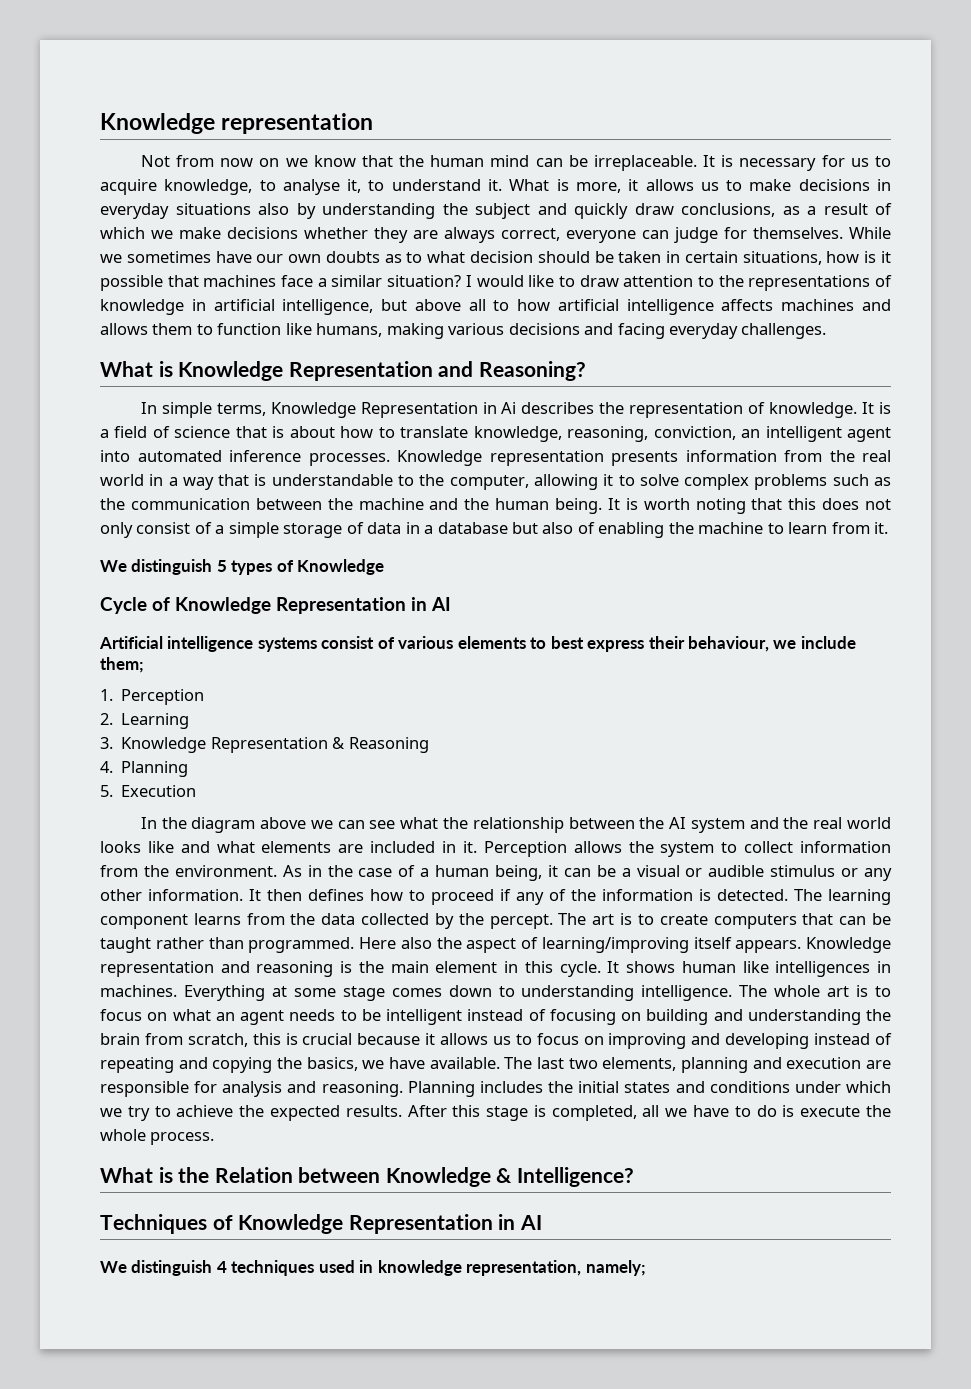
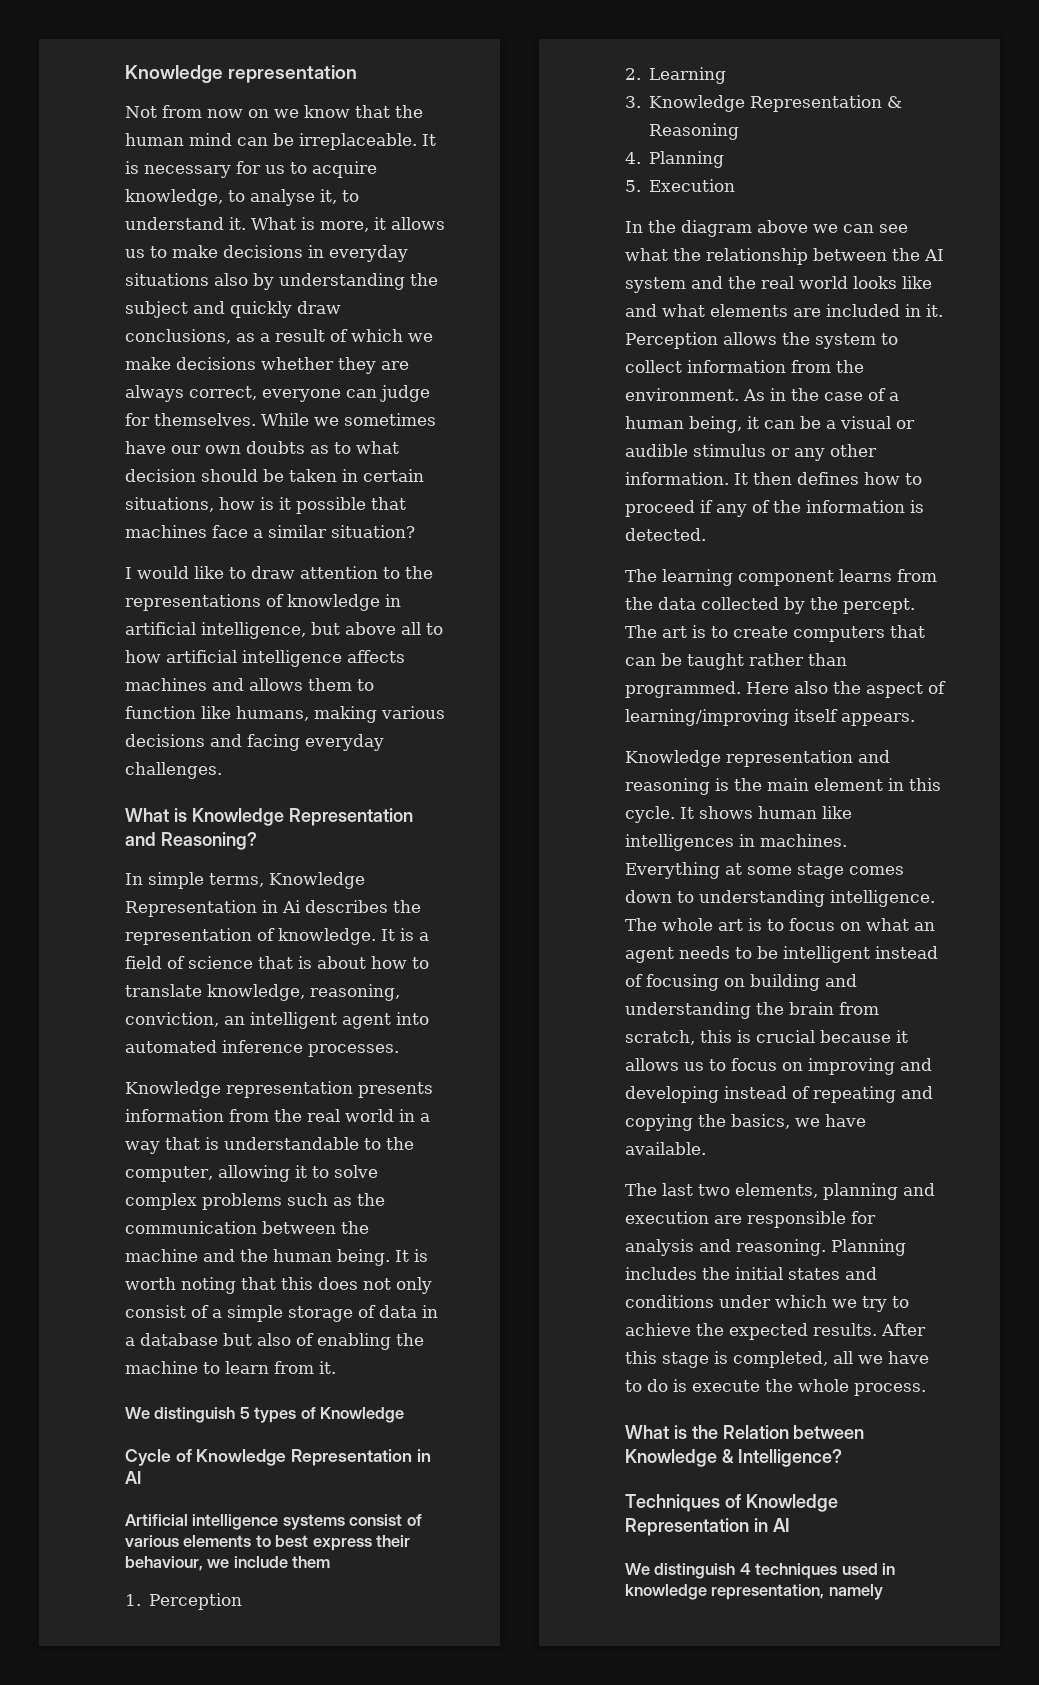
(462, 281) none -> (415, 531) //
(390, 459) none -> (399, 1050) //
[100,657,144,673] them; -> [292,1556,331,1568] them
(788, 895) none -> (706, 534) //
(802, 946) none -> (915, 719) //
(500, 1063) none -> (706, 1148) //
[585,1260,646,1276] namely; -> [828,1584,883,1600] namely

